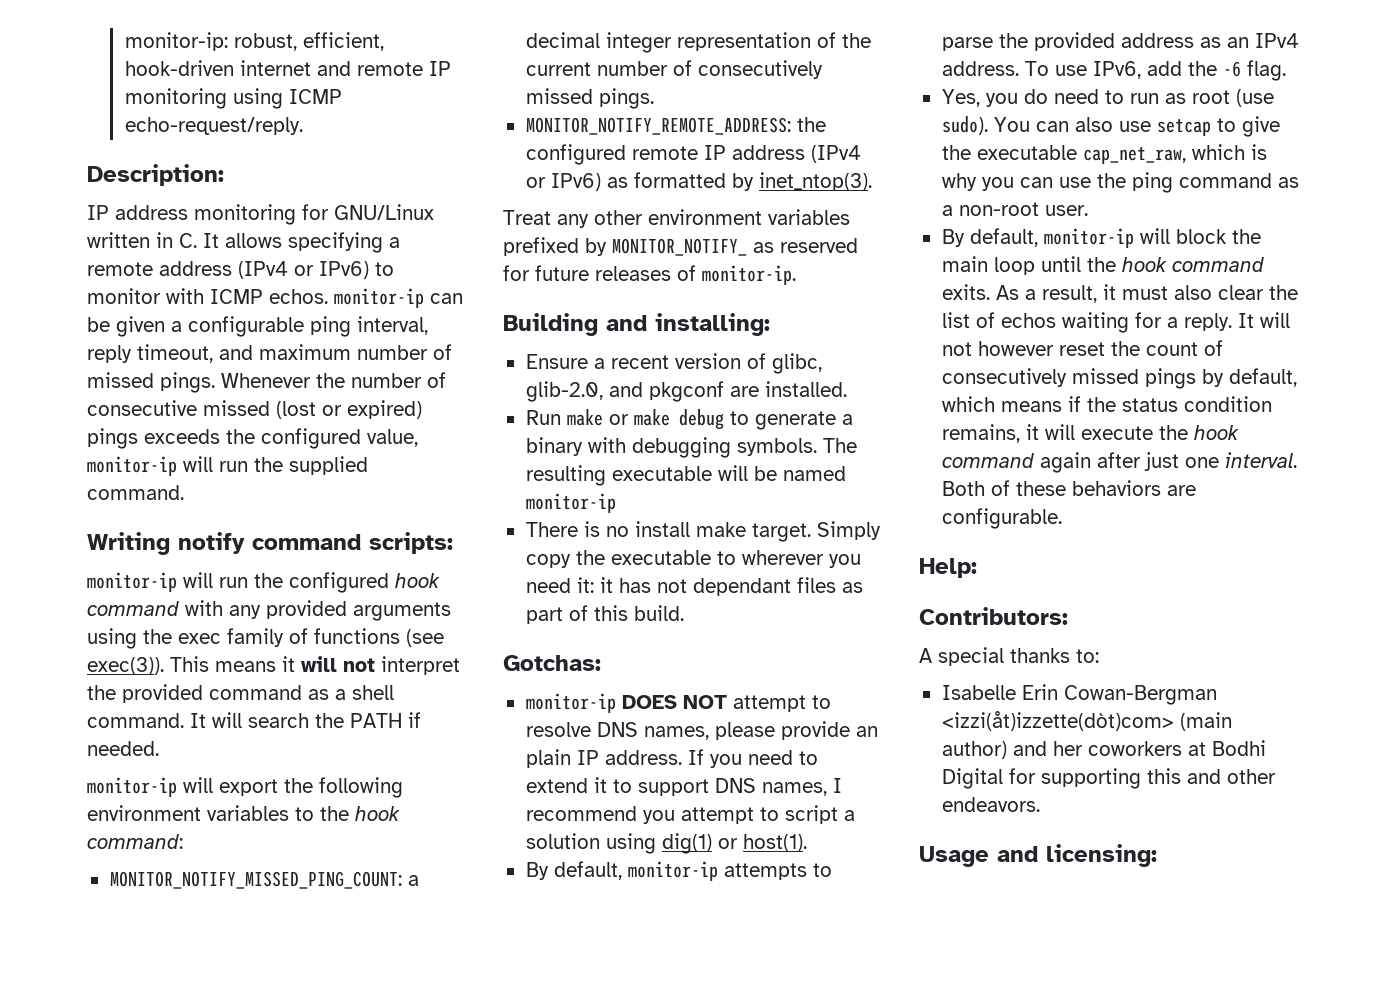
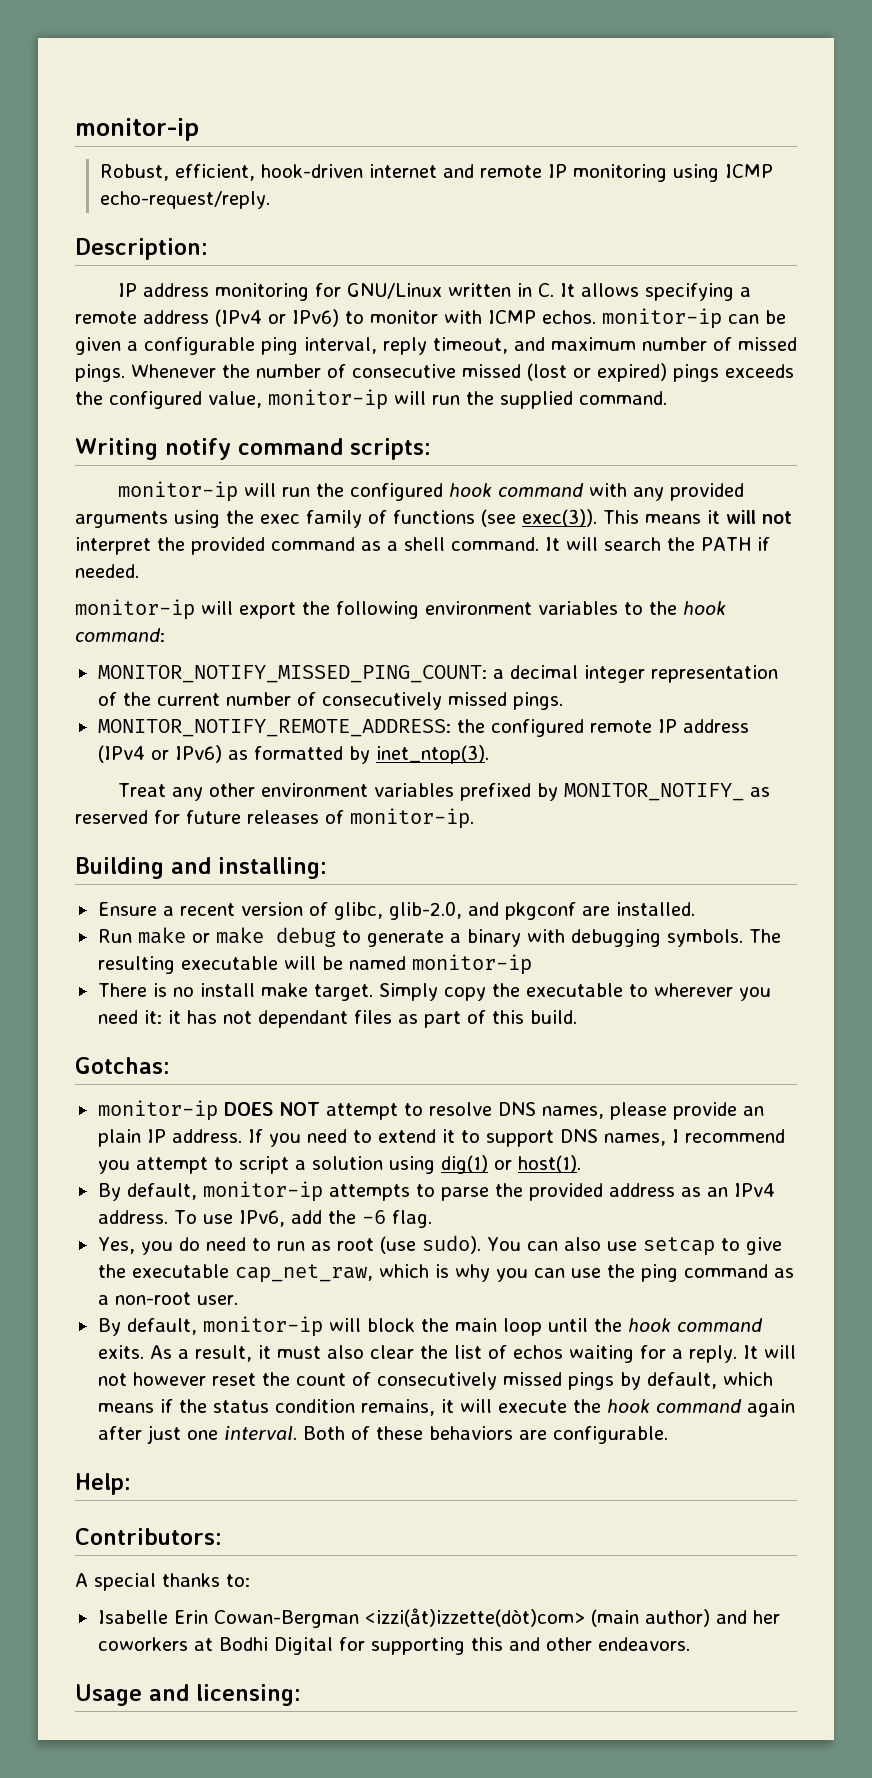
[124,32,297,51] monitor-ip: robust, -> [75,118,199,141] [100,164,170,181] monitor-ip // Robust,

